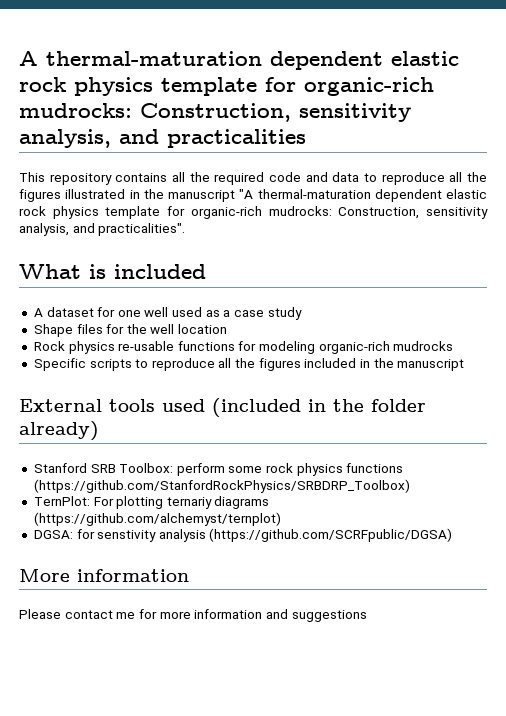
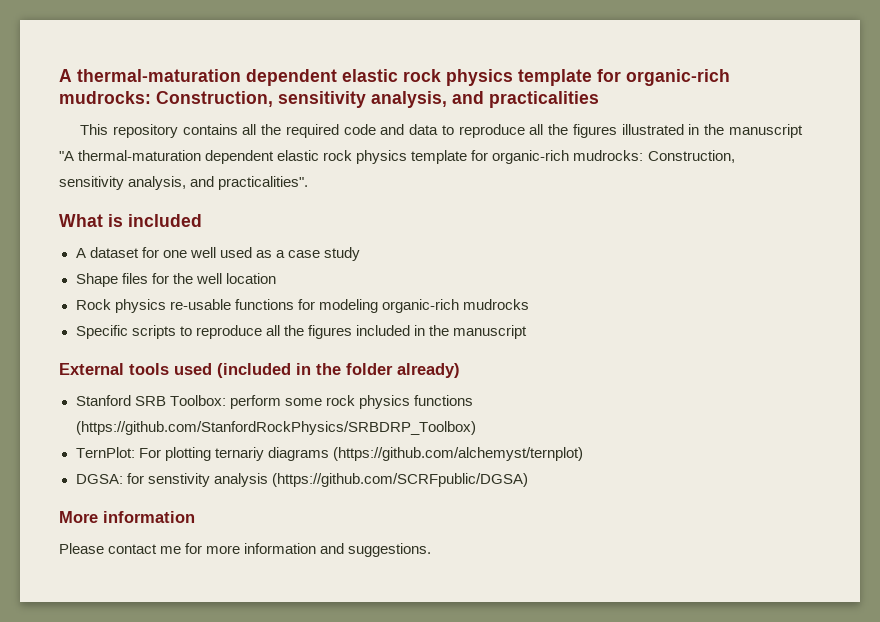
[291,610,367,622] suggestions -> [348,543,432,557] suggestions.

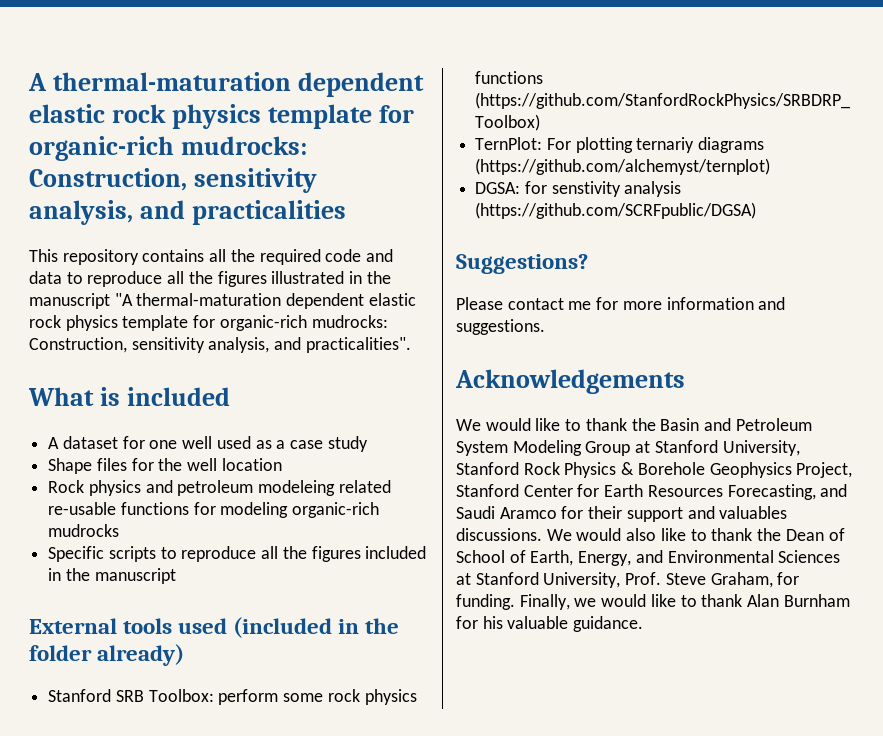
(166, 306) none -> [145,480,391,496] and petroleum modeleing related
[59,511,195,523] More information -> [456,254,588,274] Suggestions?
(432, 550) none -> [455,369,685,394] [456,418,812,431] [456,440,800,456] [456,462,853,478] [456,484,848,500] [456,506,788,522] [456,528,845,541] [456,550,841,566] [456,572,800,588] [456,594,850,610] [456,616,644,632] // Acknowledgements // We would like to thank the Basin and Petroleum System Modeling Group at Stanford University, Stanford Rock Physics & Borehole Geophysics Project, Stanford Center for Earth Resources Forecasting, and Saudi Aramco for their support and valuables discussions. We would also like to thank the Dean of School of Earth, Energy, and Environmental Sciences at Stanford University, Prof. Steve Graham, for funding. Finally, we would like to thank Alan Burnham for his valuable guidance.

